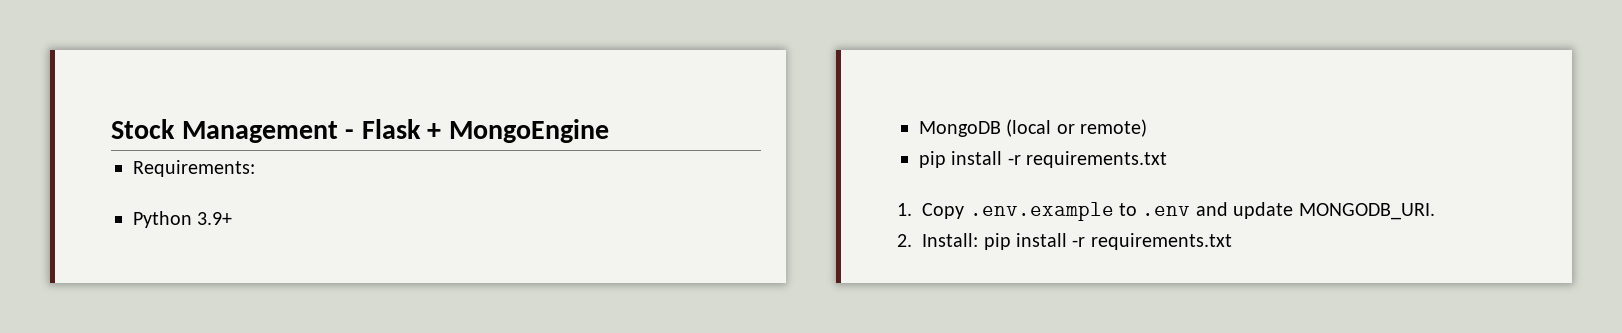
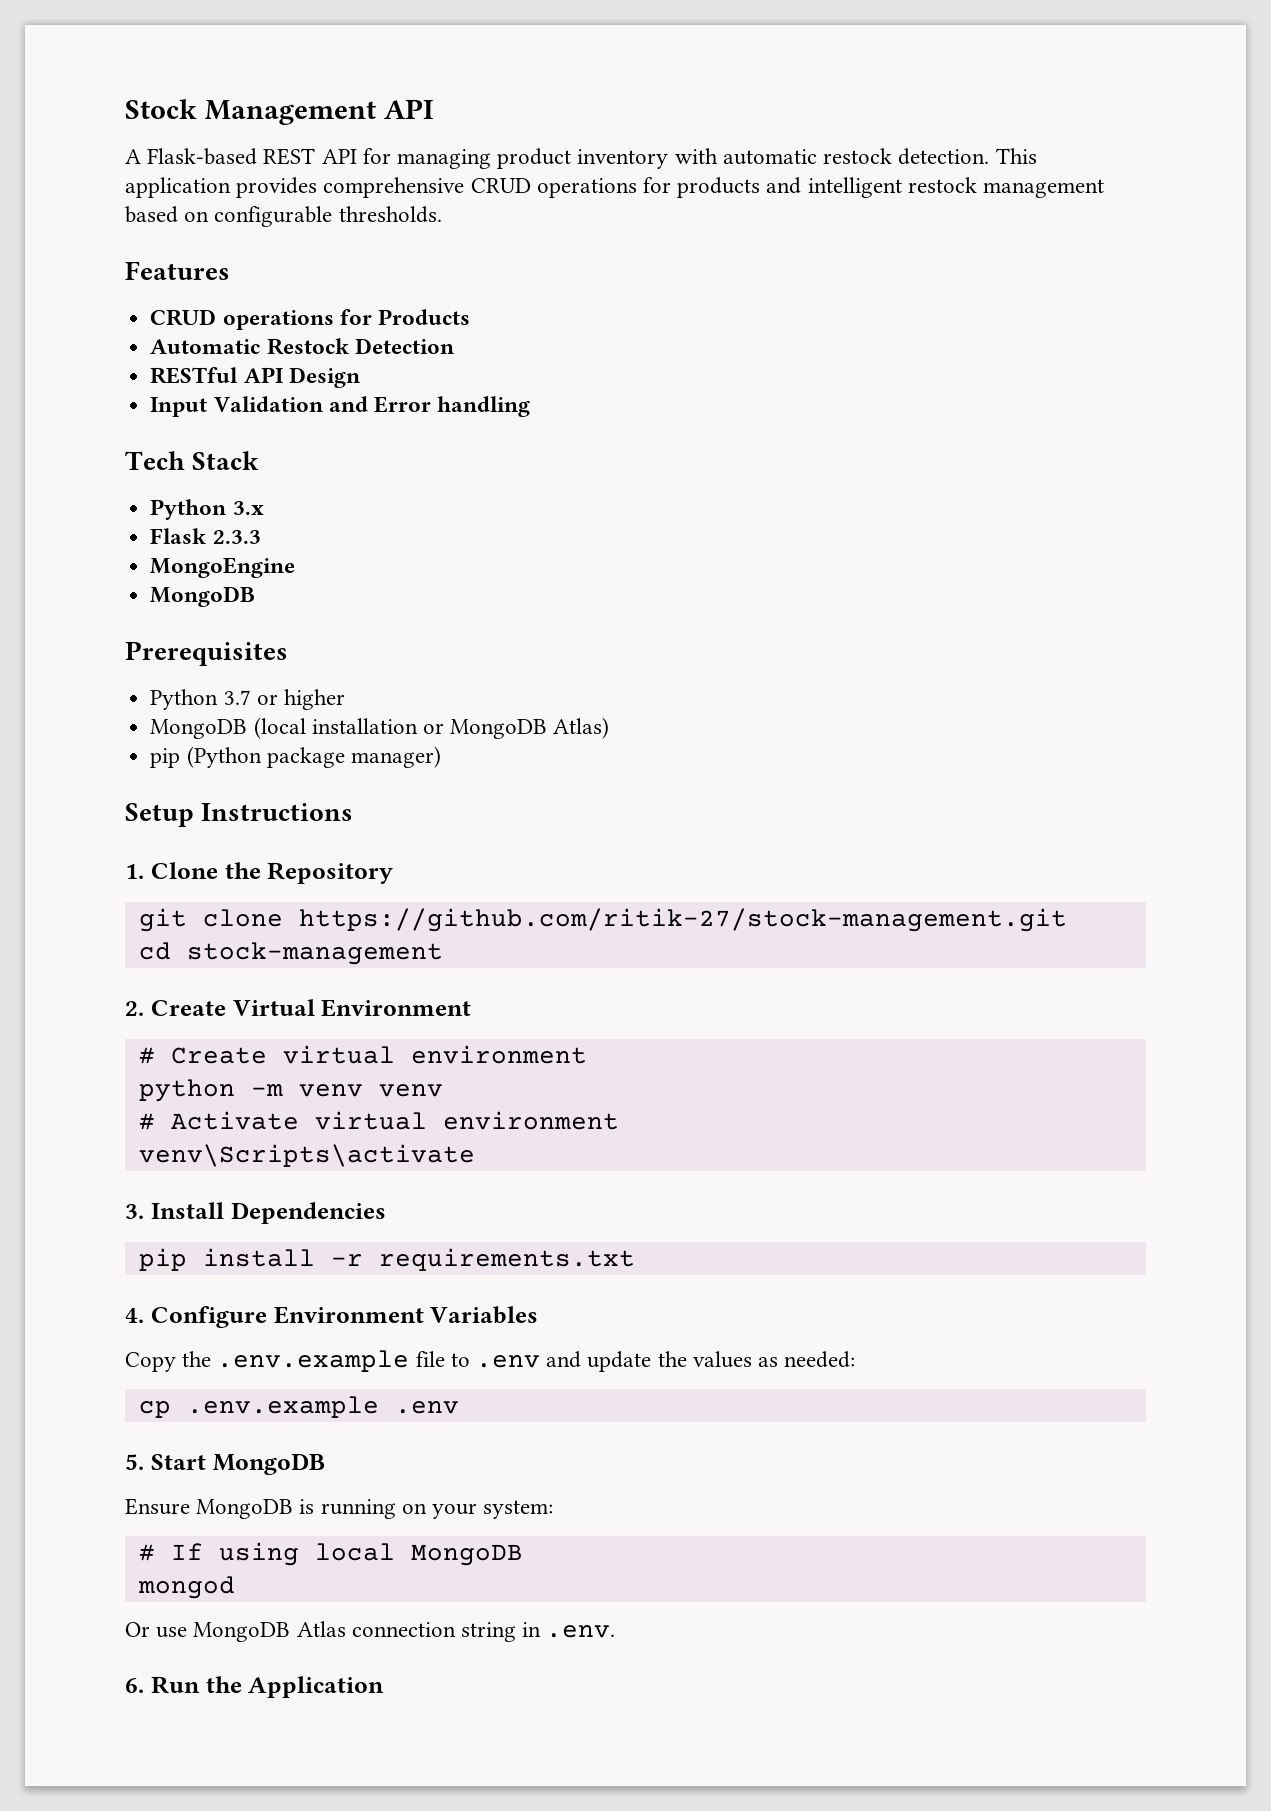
[345,119,442,139] - Flask + -> [383,99,434,119] [125,148,1037,169] [125,177,1105,198] [125,206,442,227] [125,261,230,280] [150,309,470,330] [150,338,454,355] [150,367,360,388] [150,396,531,417] [125,451,260,470] [150,499,264,520] [150,528,261,544] API // A Flask-based REST API for managing product inventory with automatic restock detection. This application provides comprehensive CRUD operations for products and intelligent restock management based on configurable thresholds. // Features // CRUD operations for Products // Automatic Restock Detection // RESTful API Design // Input Validation and Error handling // Tech Stack // Python 3.x // Flask 2.3.3 //
[133,160,255,177] [133,211,233,228] Requirements: // Python 3.9+ -> [150,586,256,607] [125,641,288,666] [150,689,345,710] MongoDB // Prerequisites // Python 3.7 or higher
[1056,119,1148,137] [919,151,1168,168] [897,202,1435,221] [897,233,1232,250] or remote) // pip install -r requirements.txt // 1. Copy .env.example to .env and update MONGODB_URI. // 2. Install: pip install -r requirements.txt -> [311,717,610,739] [150,746,441,768] [125,803,354,827] [125,862,394,884] [138,908,1067,932] [138,942,443,965] [125,999,472,1017] [138,1045,587,1064] [138,1079,443,1102] [138,1111,619,1130] [138,1144,475,1167] [125,1202,386,1224] [138,1248,635,1271] [125,1306,539,1328] [125,1350,856,1372] [138,1396,459,1418] [125,1453,325,1475] [125,1498,554,1519] [138,1542,523,1566] [137,1576,235,1599] [125,1621,616,1642] [125,1676,385,1698] installation or MongoDB Atlas) // pip (Python package manager) // Setup Instructions // 1. Clone the Repository // git clone https://github.com/ritik-27/stock-management.git // cd stock-management // 2. Create Virtual Environment // # Create virtual environment // python -m venv venv // # Activate virtual environment // venv\Scripts\activate // 3. Install Dependencies // pip install -r requirements.txt // 4. Configure Environment Variables // Copy the .env.example file to .env and update the values as needed: // cp .env.example .env // 5. Start MongoDB // Ensure MongoDB is running on your system: // # If using local MongoDB // mongod // Or use MongoDB Atlas connection string in .env. // 6. Run the Application

